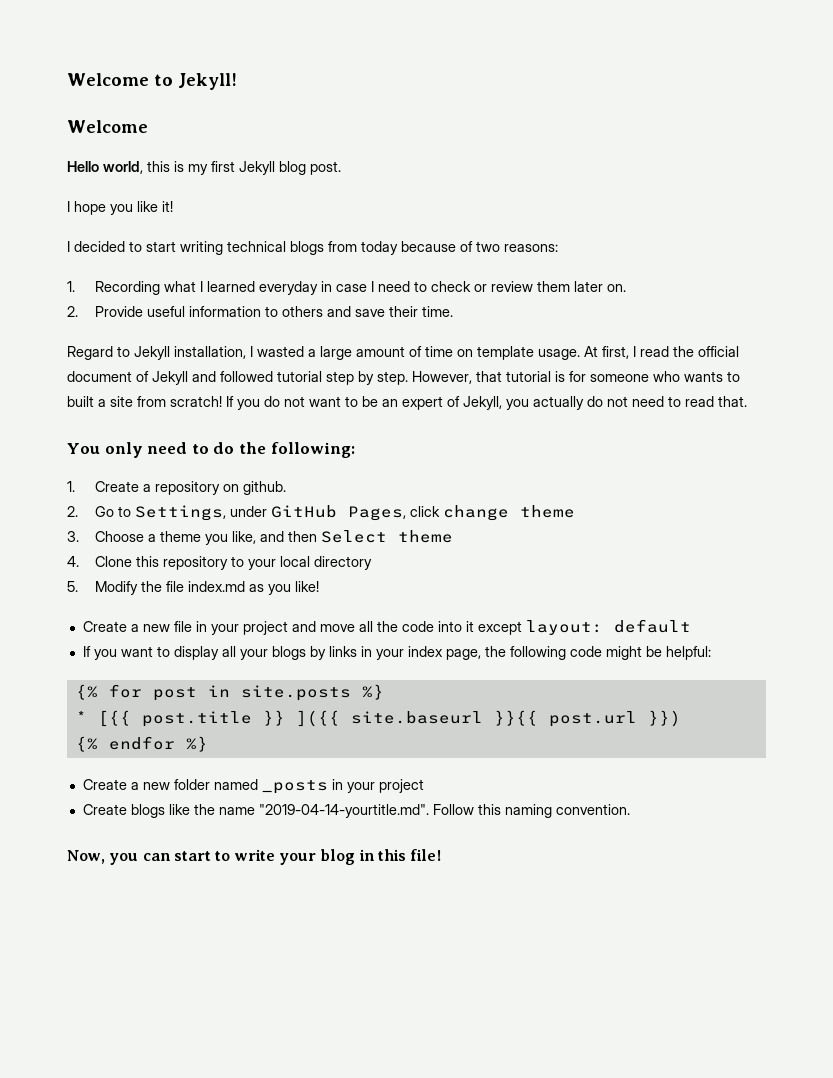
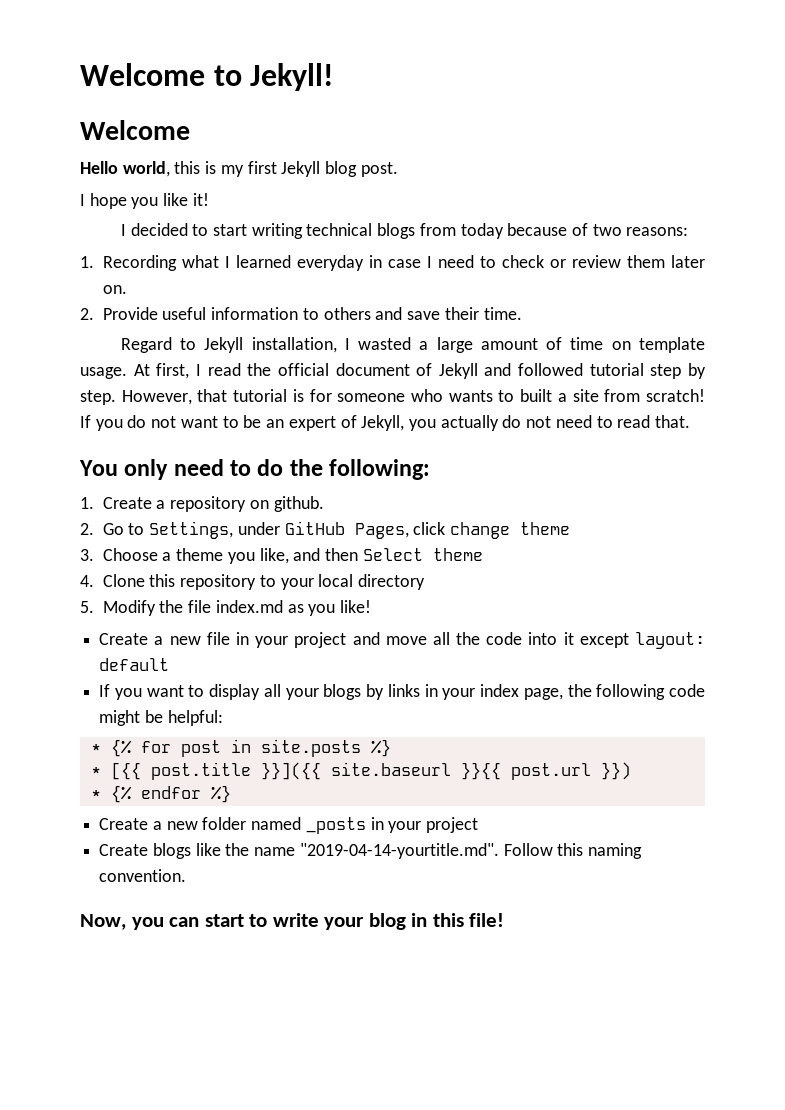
(711, 653) none -> [90,744,101,753] *
[262,710,340,727] }} ]({{ -> [260,762,321,780] }}]({{
(681, 718) none -> [90,790,101,799] *

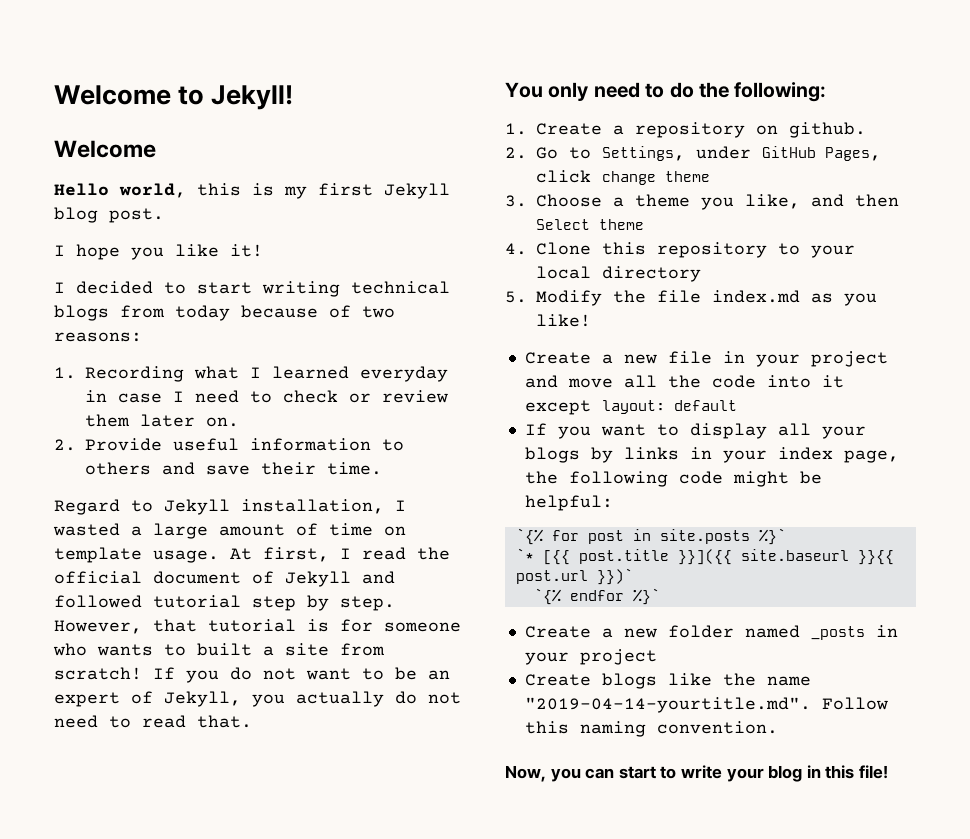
[90,739,132,757] * {% -> [515,528,543,545] `{%
[370,739,391,757] [90,767,101,776] %} // * -> [758,528,786,545] [515,548,534,561] %}` // `*
[600,762,631,780] [90,785,231,803] }}) // * {% endfor %} -> [596,568,633,585] [533,588,660,605] }})` // `{% endfor %}`

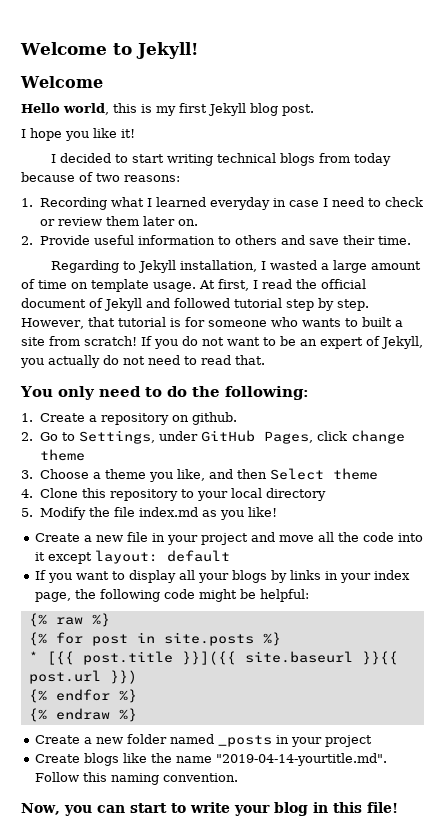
[54,499,120,515] Regard -> [50,260,119,273] Regarding
[515,528,543,545] `{% -> [28,613,110,627] [28,632,47,646] {% raw %} // {%
[758,528,786,545] [515,548,534,561] %}` // `* -> [262,632,281,646] [28,651,38,662] %} // *
[596,568,633,585] [533,588,660,605] }})` // `{% endfor %}` -> [109,670,137,684] [28,689,137,703] [28,708,137,722] }}) // {% endfor %} // {% endraw %}

